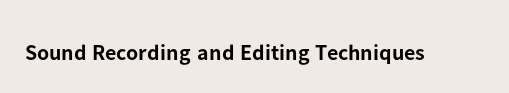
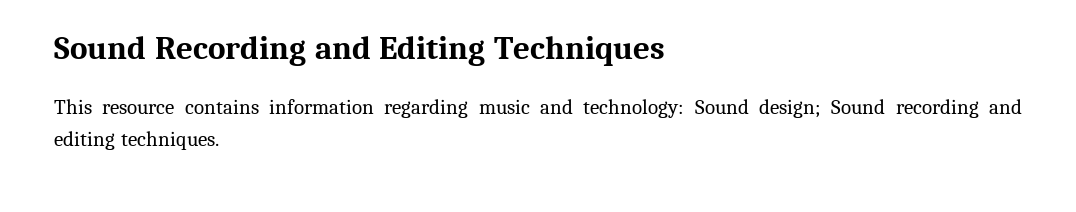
(426, 54) none -> [54,99,1023,118] [54,131,219,150] // This resource contains information regarding music and technology: Sound design; Sound recording and editing techniques.

